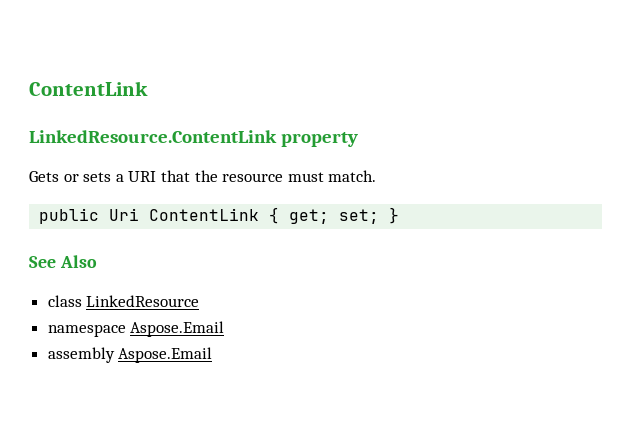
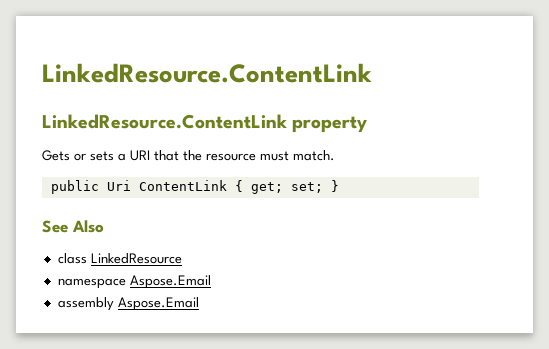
[29,81,148,96] ContentLink -> [42,63,372,83] LinkedResource.ContentLink

